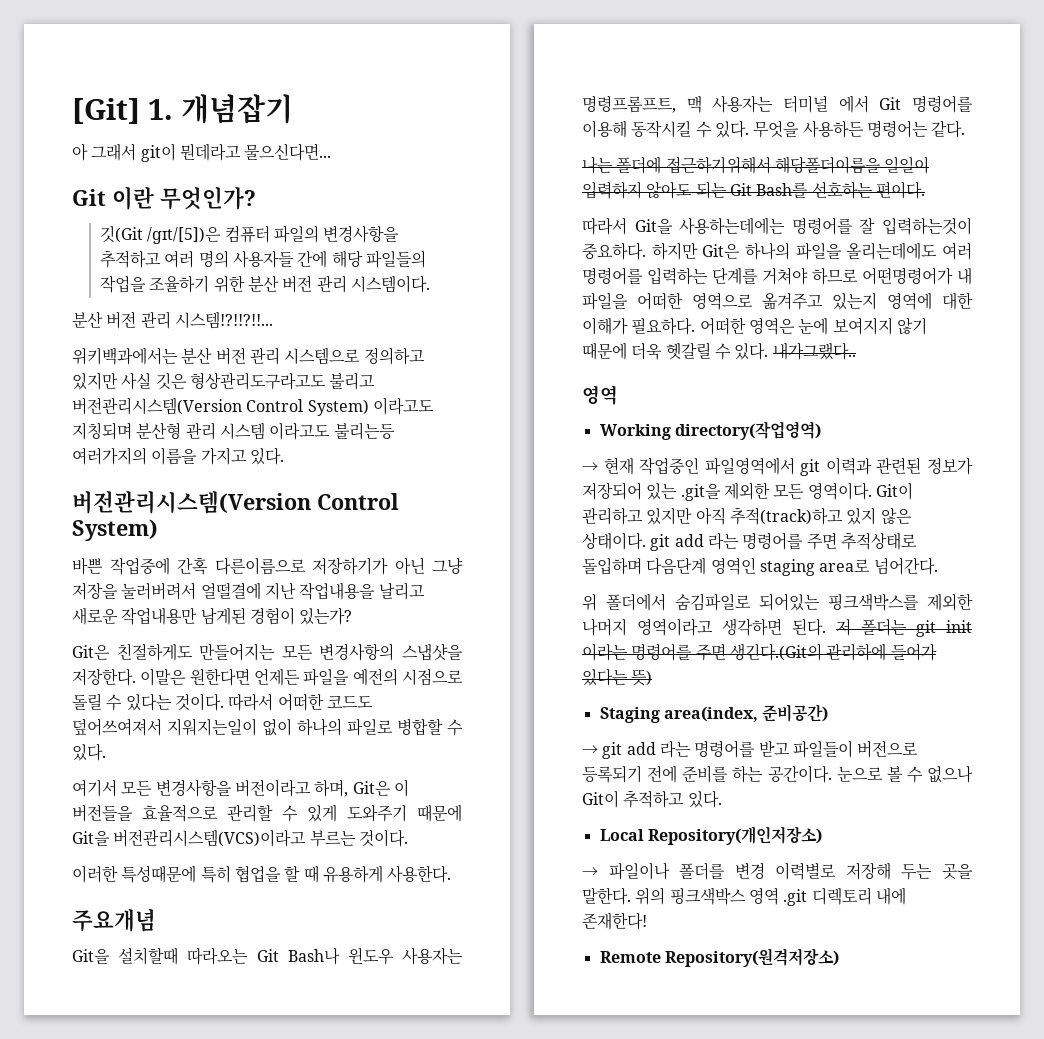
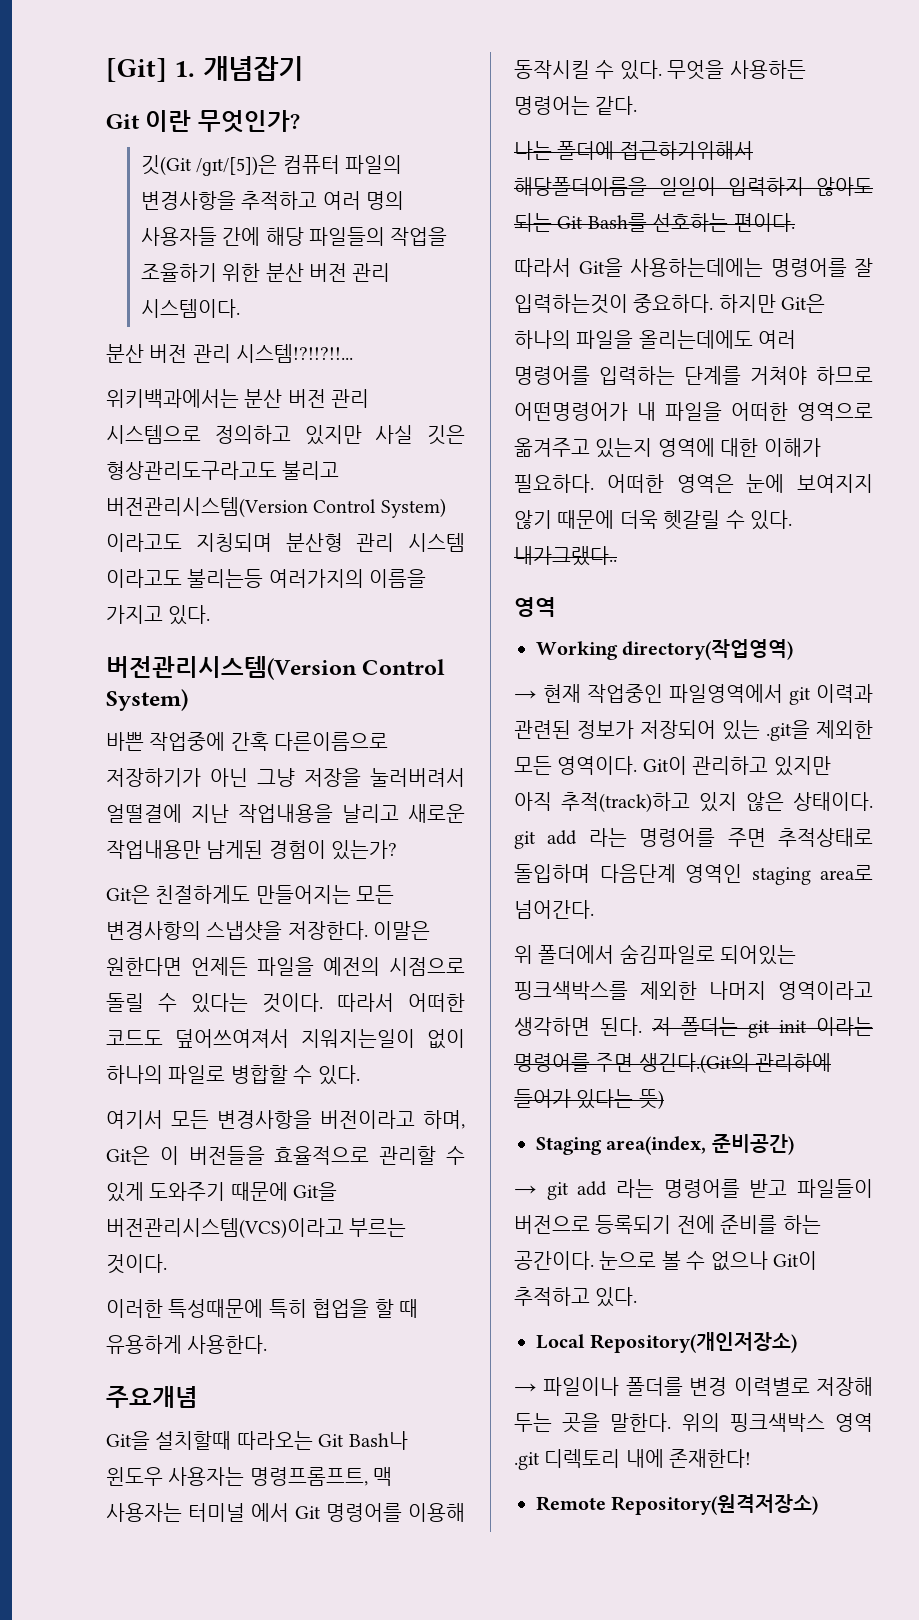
[72,143,332,162] // 아 그래서 git이 뭔데라고 물으신다면... -> (303, 68) none

